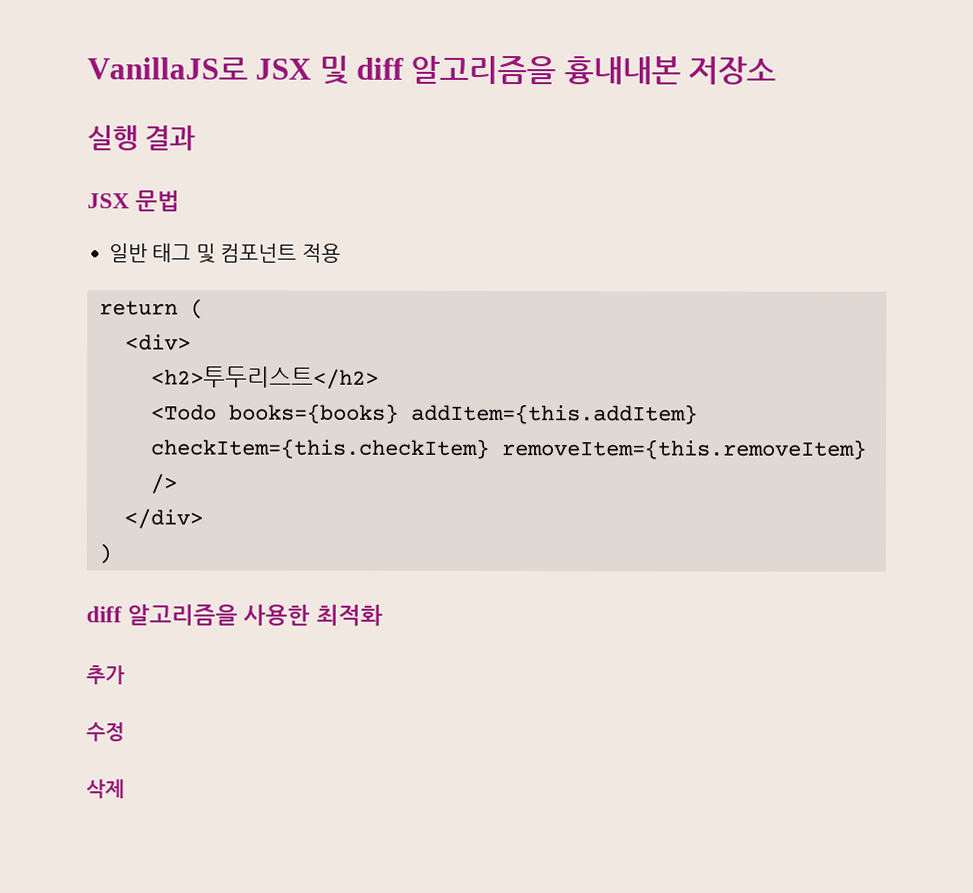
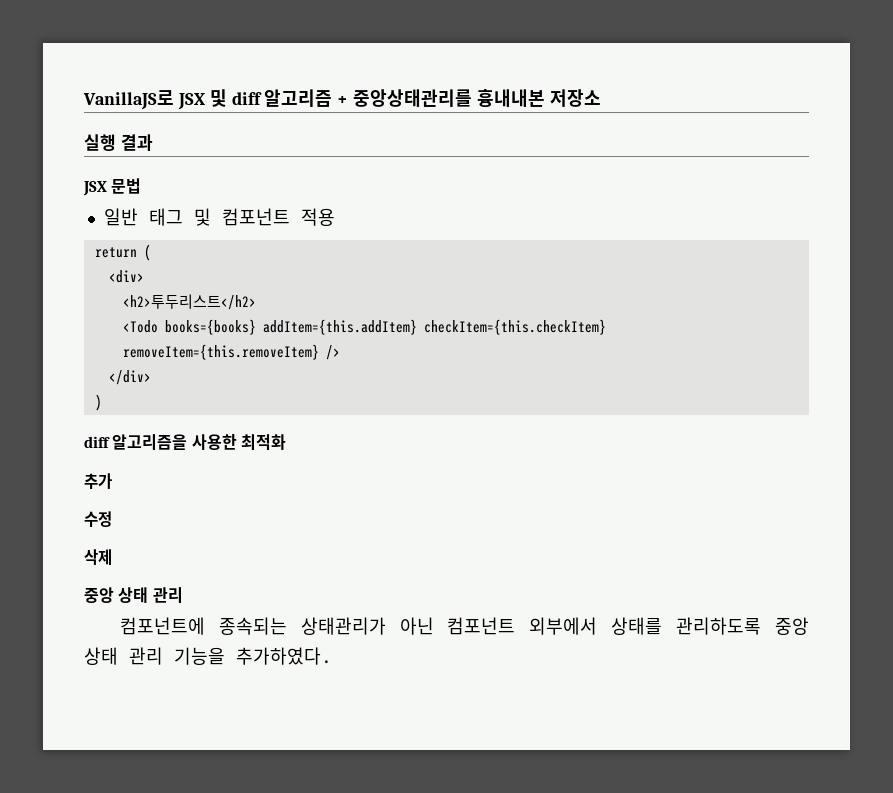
[410,55,557,85] 알고리즘을 -> [264,89,473,107] 알고리즘 + 중앙상태관리를
(125, 789) none -> [84,587,183,603] [119,617,809,635] [84,647,332,665] // 중앙 상태 관리 // 컴포넌트에 종속되는 상태관리가 아닌 컴포넌트 외부에서 상태를 관리하도록 중앙 상태 관리 기능을 추가하였다.

